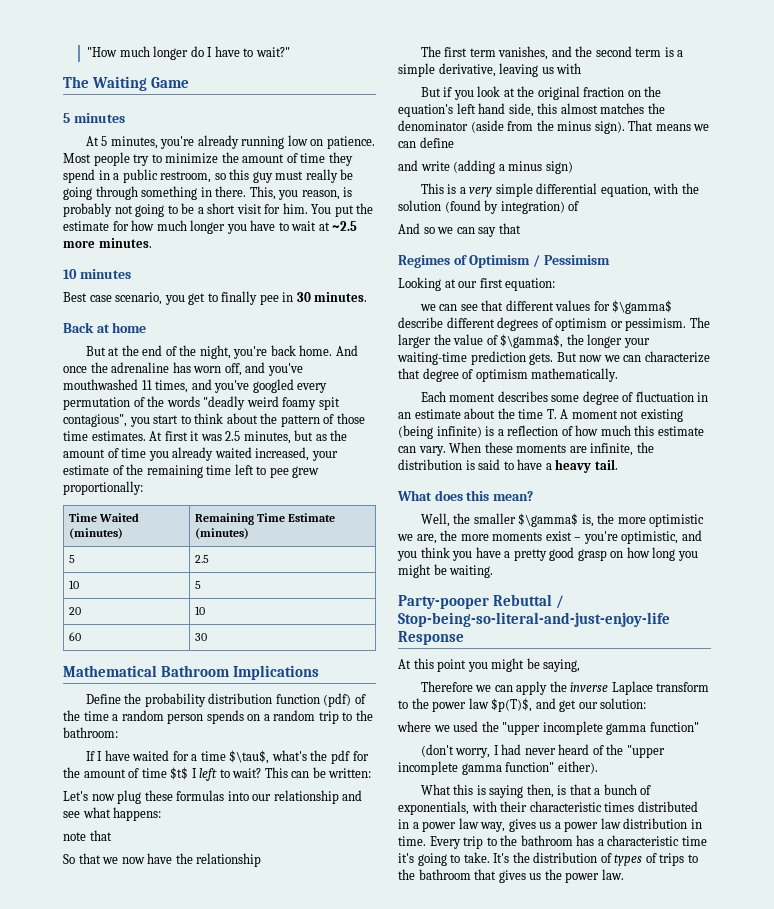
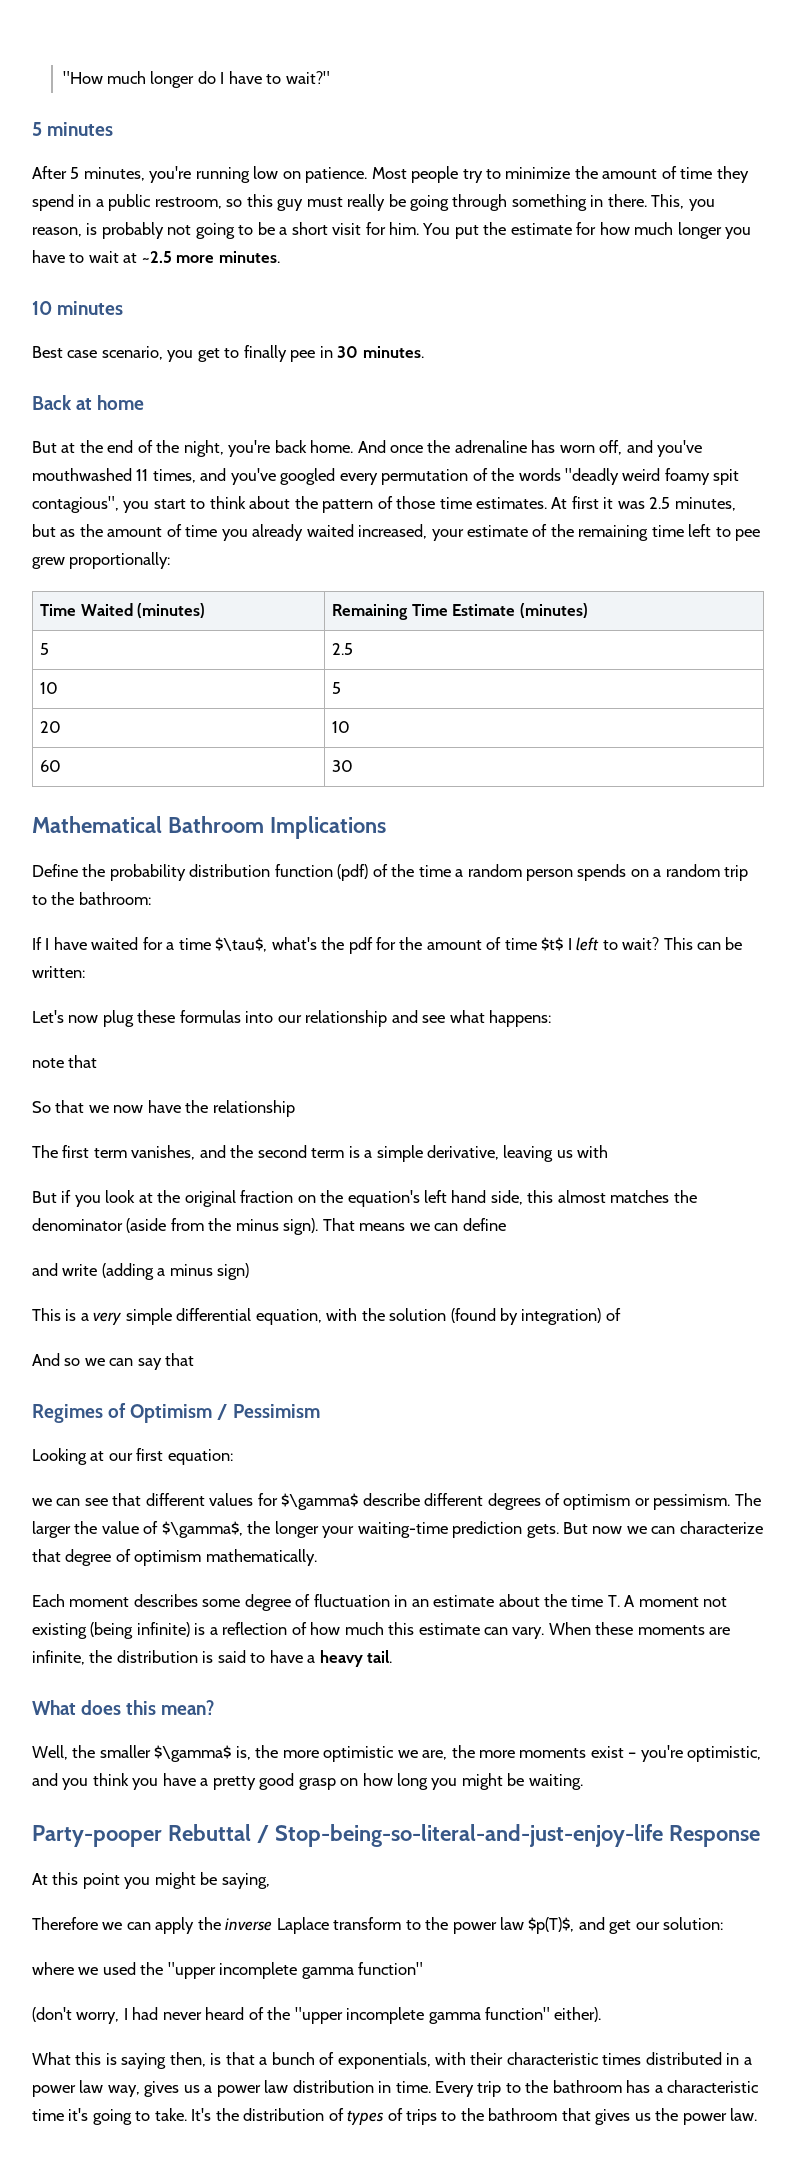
[63,76,189,91] // The Waiting Game -> (330, 77) none
[85,136,99,146] At -> [32,166,67,179] After
[197,135,239,149] already -> (192, 174) none

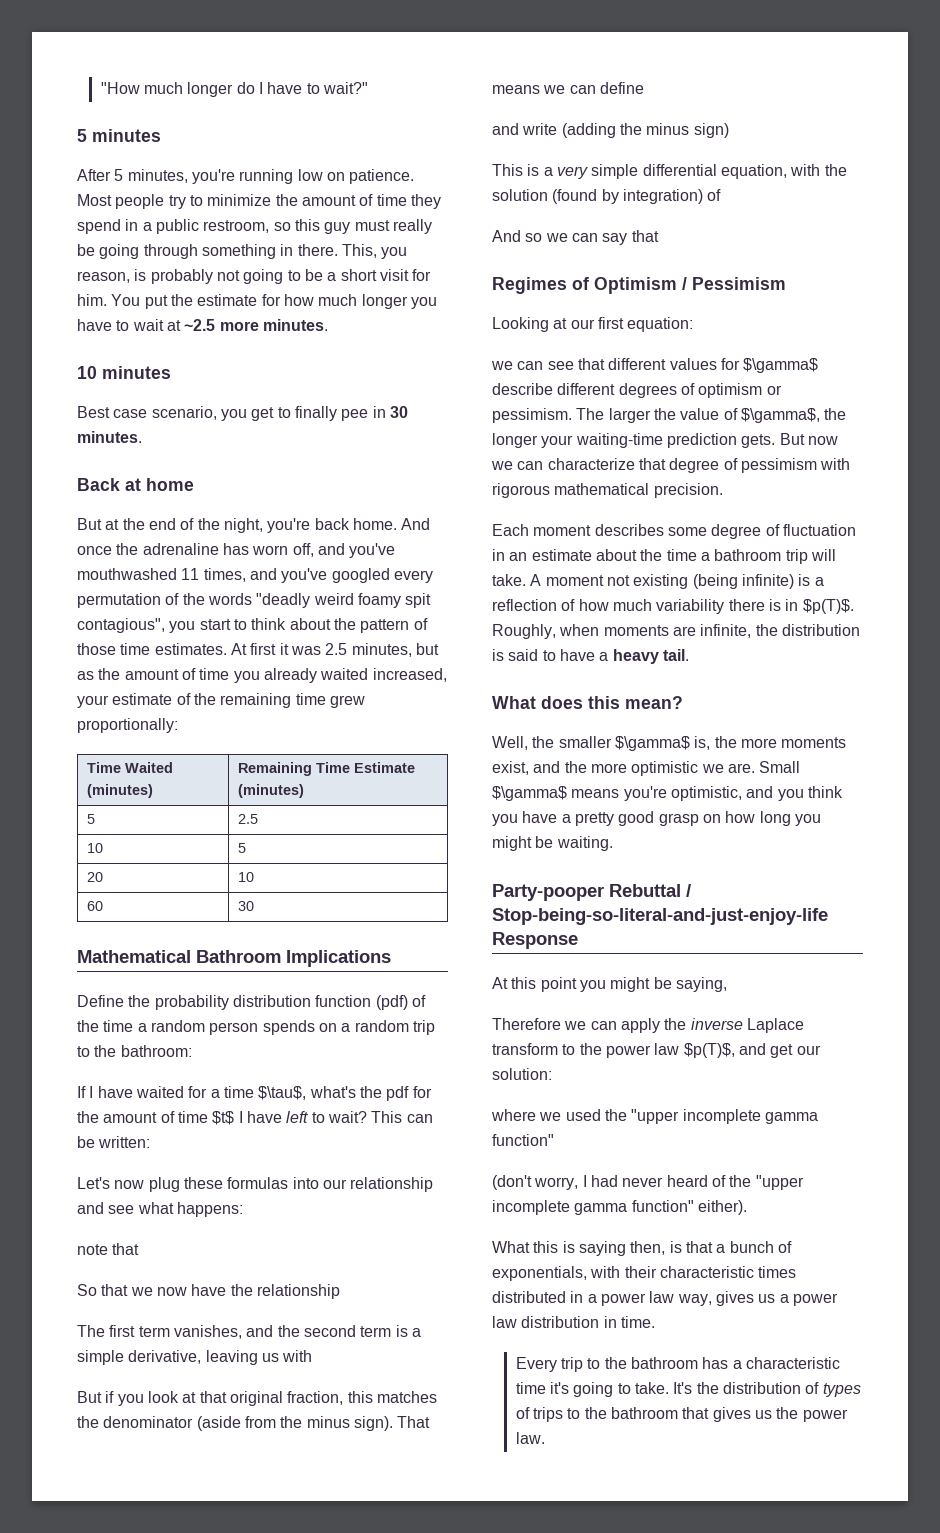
[688,524,761,541] left to pee -> (326, 699) none
(572, 944) none -> [246,1111,282,1123] have
[157,1190,606,1207] the original fraction on the equation's left hand side, this almost -> [199,1391,373,1406] that original fraction, this
[157,1268,166,1276] a -> [619,123,642,135] the
[134,1549,317,1566] optimism mathematically. -> [740,458,851,473] [492,483,723,498] pessimism with rigorous mathematical precision.
[607,1595,620,1607] T. -> [700,549,836,564] [492,574,526,586] a bathroom trip will take.
[388,1622,634,1639] this estimate can vary. When these -> [656,599,854,614] [492,624,600,639] variability there is in $p(T)$. Roughly, when
[323,1745,637,1762] optimistic we are, the more moments exist – -> [781,737,847,748] [492,761,801,776] [492,786,620,801] moments exist, and the more optimistic we are. Small $\gamma$ means
(431, 2087) none -> (655, 1322) //

